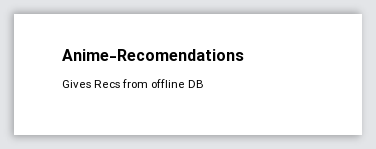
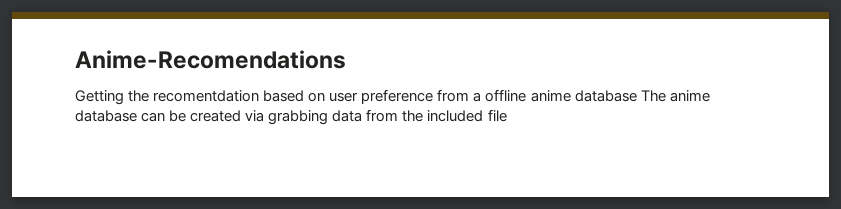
[62,79,205,88] Gives Recs from offline DB -> [75,89,710,105] [75,109,507,125] Getting the recomentdation based on user preference from a offline anime database The anime database can be created via grabbing data from the included file

